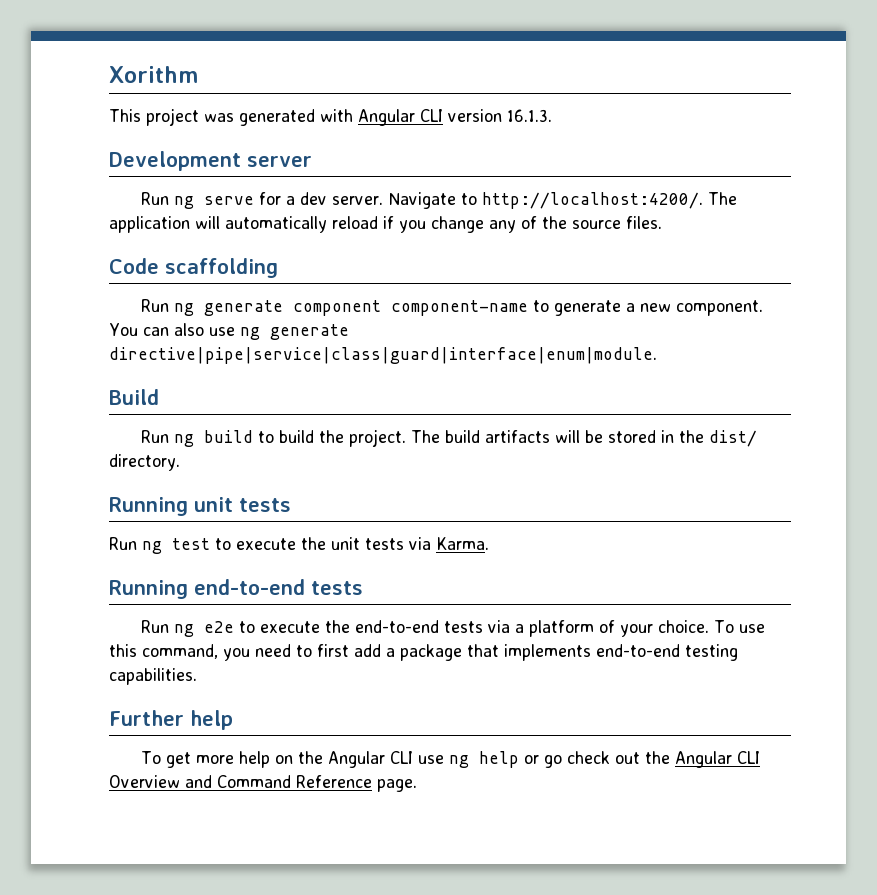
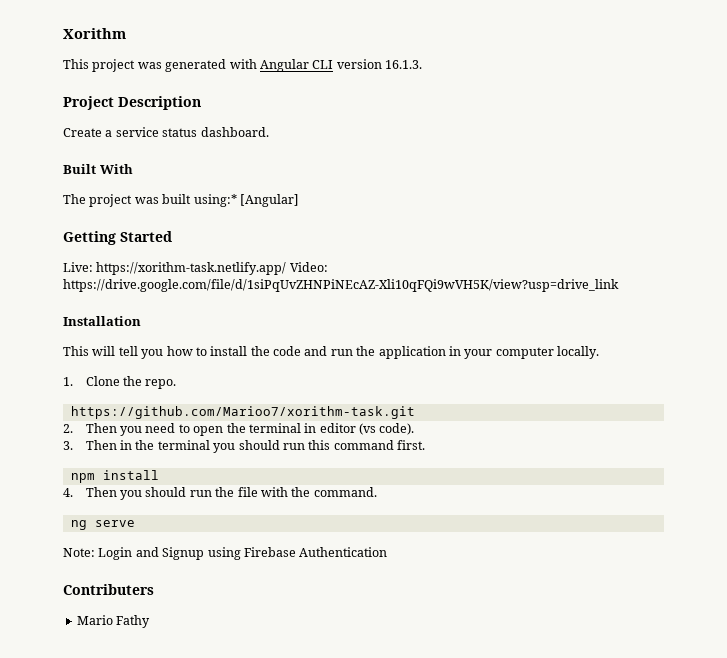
[109,151,312,171] [140,192,737,209] [109,216,662,233] [109,258,278,278] [140,299,763,316] [109,323,349,340] [109,347,657,364] [109,389,159,405] [140,429,757,447] [109,454,180,471] [109,497,291,516] [109,537,489,554] [109,579,363,599] [140,620,765,637] [109,644,738,661] [109,668,197,685] [109,710,233,730] [140,751,760,768] [109,775,417,792] Development server // Run ng serve for a dev server. Navigate to http://localhost:4200/. The application will automatically reload if you change any of the source files. // Code scaffolding // Run ng generate component component-name to generate a new component. You can also use ng generate directive|pipe|service|class|guard|interface|enum|module. // Build // Run ng build to build the project. The build artifacts will be stored in the dist/ directory. // Running unit tests // Run ng test to execute the unit tests via Karma. // Running end-to-end tests // Run ng e2e to execute the end-to-end tests via a platform of your choice. To use this command, you need to first add a package that implements end-to-end testing capabilities. // Further help // To get more help on the Angular CLI use ng help or go check out the Angular CLI Overview and Command Reference page. -> [63,96,201,110] [63,127,269,137] [63,164,133,174] [63,194,299,207] [63,231,172,245] [63,262,328,275] [63,279,619,292] [63,316,141,326] [63,346,599,359] [63,376,177,389] [70,406,415,419] [63,423,415,436] [63,440,426,453] [70,470,159,483] [63,487,377,500] [70,520,135,530] [63,547,388,560] [63,584,154,595] [76,615,151,628] Project Description // Create a service status dashboard. // Built With // The project was built using:* [Angular] // Getting Started // Live: https://xorithm-task.netlify.app/ Video: https://drive.google.com/file/d/1siPqUvZHNPiNEcAZ-Xli10qFQi9wVH5K/view?usp=drive_link // Installation // This will tell you how to install the code and run the application in your computer locally. // 1. Clone the repo. // https://github.com/Marioo7/xorithm-task.git // 2. Then you need to open the terminal in editor (vs code). // 3. Then in the terminal you should run this command first. // npm install // 4. Then you should run the file with the command. // ng serve // Note: Login and Signup using Firebase Authentication // Contributers // Mario Fathy

